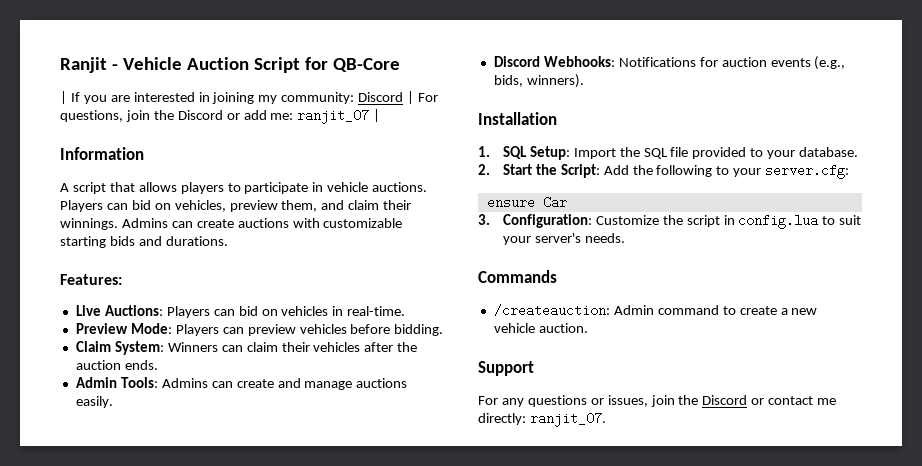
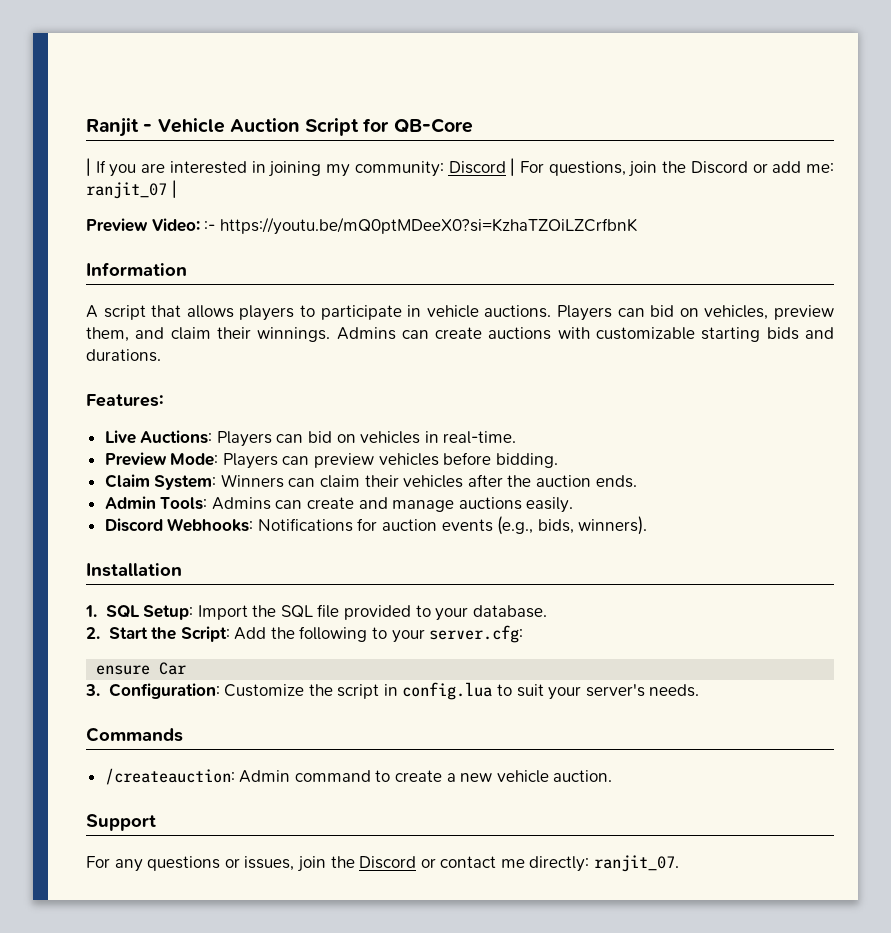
(381, 115) none -> [86,217,637,235] // Preview Video: :- https://youtu.be/mQ0ptMDeeX0?si=KzhaTZOiLZCrfbnK

